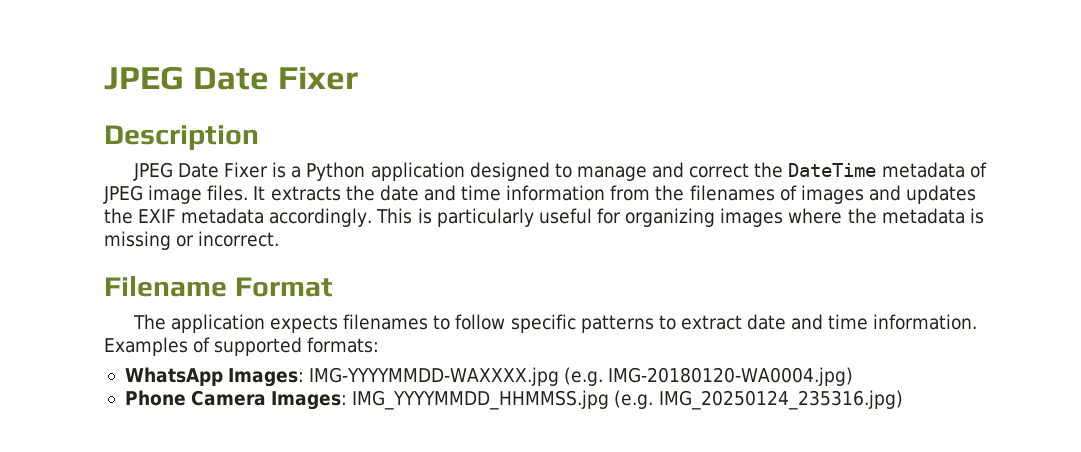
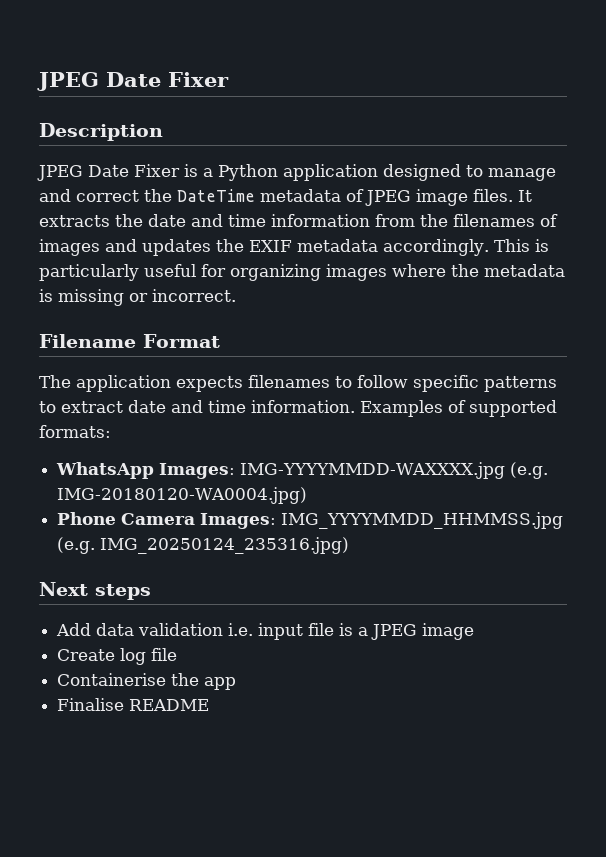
(903, 400) none -> [39,582,151,600] [56,623,475,640] [57,648,178,665] [57,673,237,690] [57,698,210,711] // Next steps // Add data validation i.e. input file is a JPEG image // Create log file // Containerise the app // Finalise README

